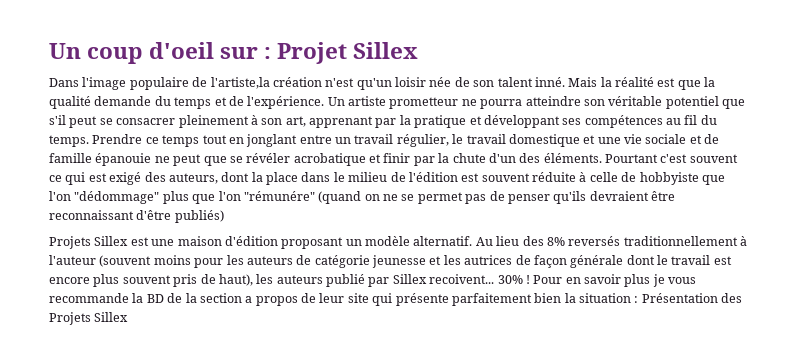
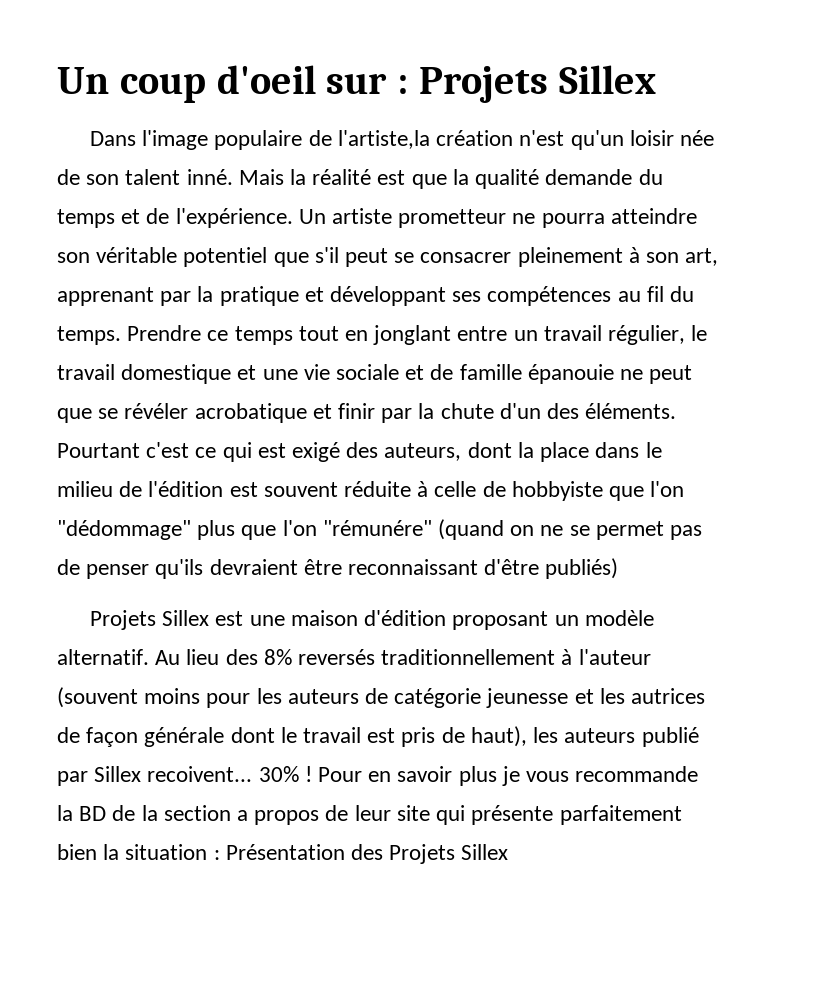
[277,42,348,64] Projet -> [419,66,548,103] Projets
[689,154,738,163] souvent -> (190, 450) none
[49,274,171,287] encore plus souvent -> (396, 735) none

